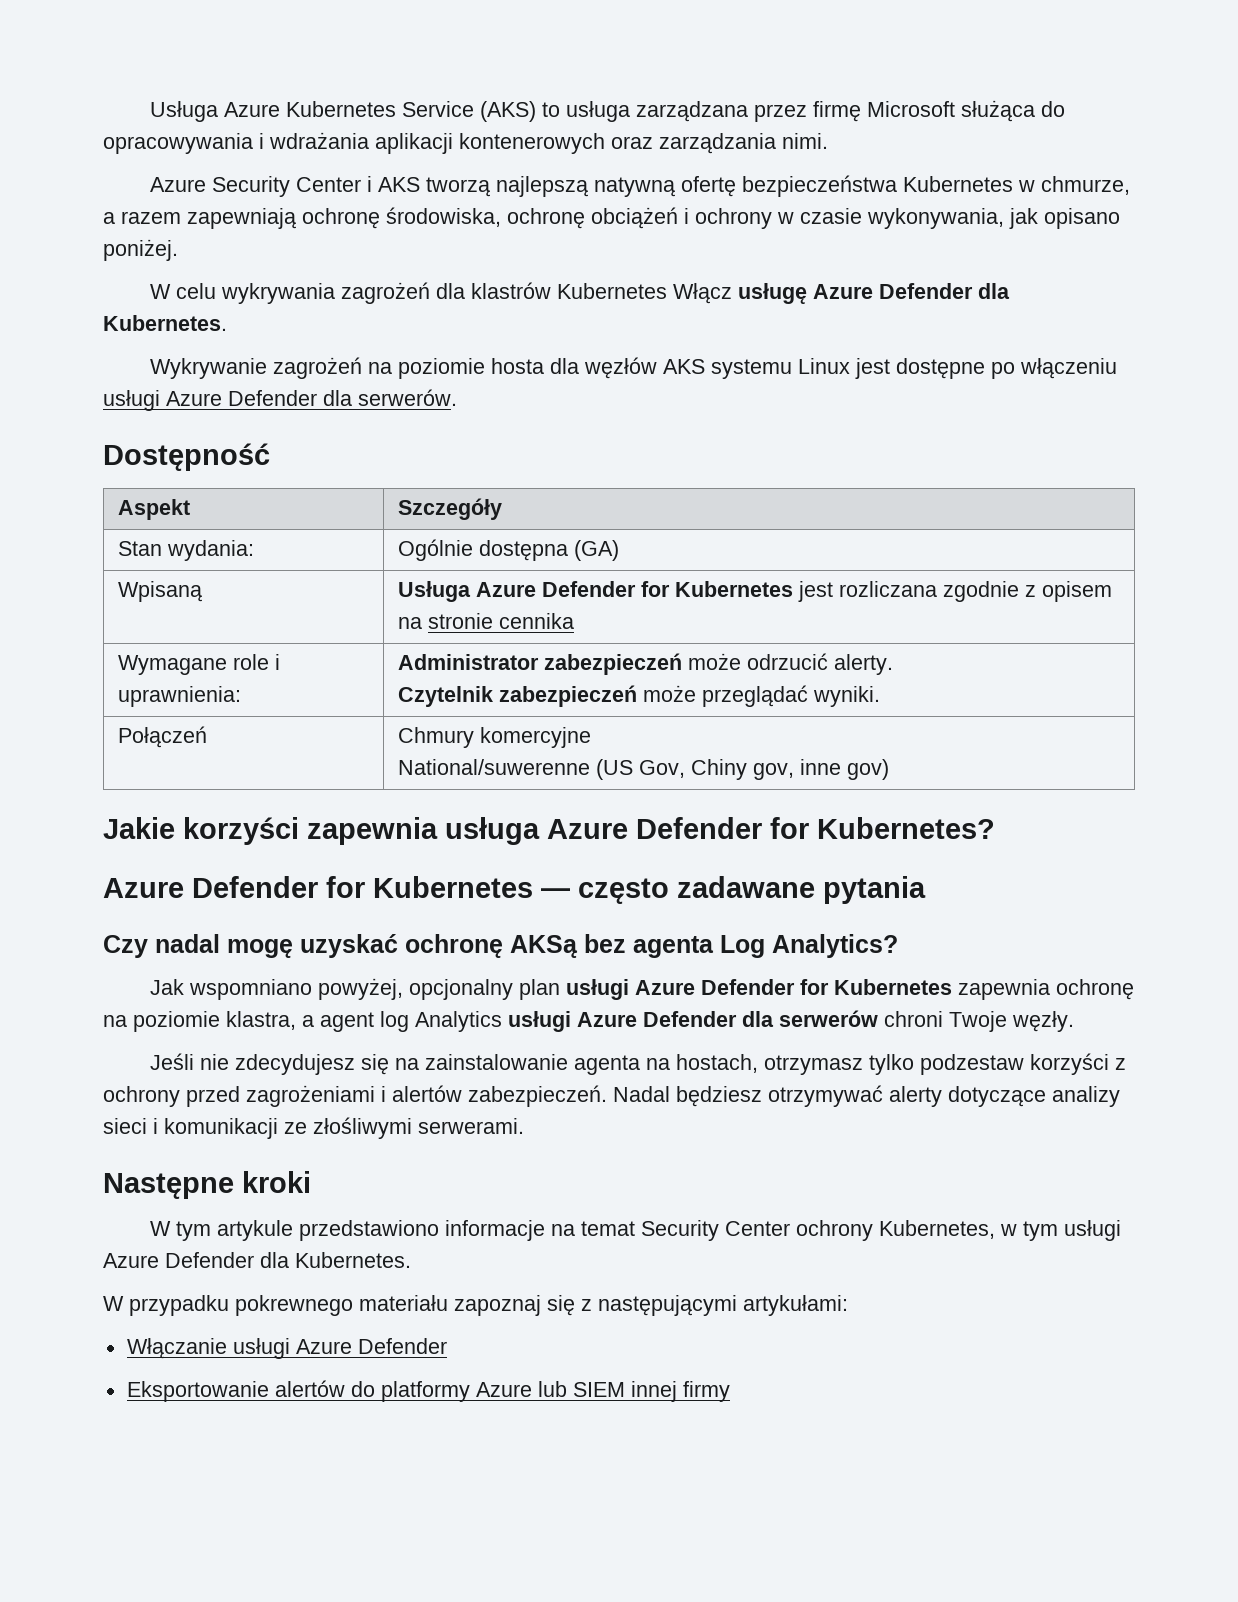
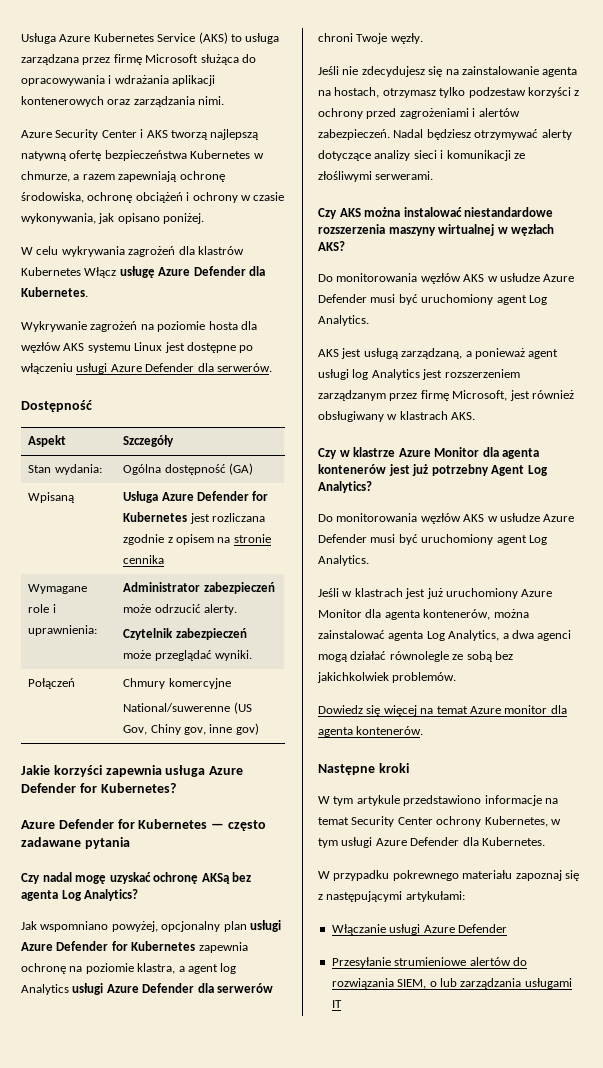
[397,539,568,561] Ogólnie dostępna -> [123,464,226,475] Ogólna dostępność
(524, 1126) none -> [318,207,554,219] [318,224,555,236] [318,241,345,251] [318,273,575,284] [318,294,547,305] [318,315,369,326] [318,348,559,359] [318,369,520,380] [318,390,574,401] [318,411,476,422] [318,447,540,459] [318,464,548,476] [318,481,372,493] [318,513,575,524] [318,534,547,545] [318,555,369,566] [318,588,553,599] [318,609,529,620] [318,630,572,641] [318,651,513,662] [317,672,457,683] [318,705,567,716] [318,726,424,737] // Czy AKS można instalować niestandardowe rozszerzenia maszyny wirtualnej w węzłach AKS? // Do monitorowania węzłów AKS w usłudze Azure Defender musi być uruchomiony agent Log Analytics. // AKS jest usługą zarządzaną, a ponieważ agent usługi log Analytics jest rozszerzeniem zarządzanym przez firmę Microsoft, jest również obsługiwany w klastrach AKS. // Czy w klastrze Azure Monitor dla agenta kontenerów jest już potrzebny Agent Log Analytics? // Do monitorowania węzłów AKS w usłudze Azure Defender musi być uruchomiony agent Log Analytics. // Jeśli w klastrach jest już uruchomiony Azure Monitor dla agenta kontenerów, można zainstalować agenta Log Analytics, a dwa agenci mogą działać równolegle ze sobą bez jakichkolwiek problemów. // Dowiedz się więcej na temat Azure monitor dla agenta kontenerów.
[126,1380,730,1402] Eksportowanie alertów do platformy Azure lub SIEM innej firmy -> [331,957,527,968] [331,978,572,989] [331,1000,342,1008] Przesyłanie strumieniowe alertów do rozwiązania SIEM, o lub zarządzania usługami IT

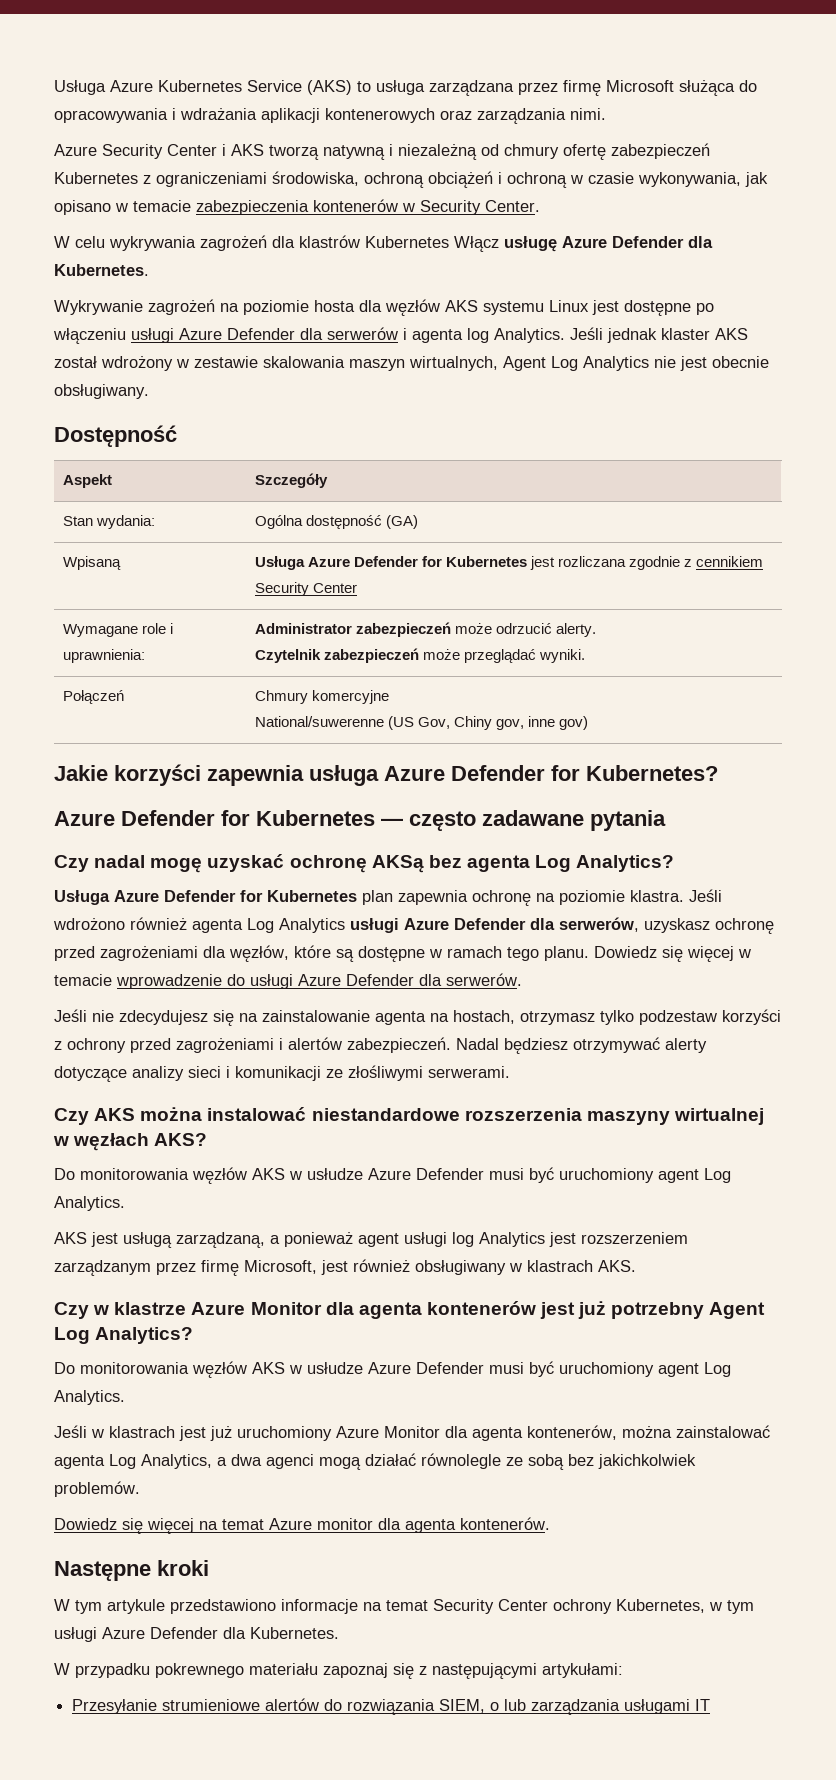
[210,129,260,140] [21,150,264,161] [21,171,225,182] [21,192,133,203] najlepszą natywną ofertę bezpieczeństwa Kubernetes w chmurze, a razem zapewniają ochronę środowiska, ochronę -> [323,143,710,160] [54,171,424,188] natywną i niezależną od chmury ofertę zabezpieczeń Kubernetes z ograniczeniami środowiska, ochroną
[192,192,238,203] ochrony -> [507,172,567,188] ochroną
[163,213,205,224] poniżej. -> [115,199,540,215] w temacie zabezpieczenia kontenerów w Security Center.
[216,363,272,372] serwerów. -> [327,327,748,343] [54,356,769,371] [54,384,149,399] serwerów i agenta log Analytics. Jeśli jednak klaster AKS został wdrożony w zestawie skalowania maszyn wirtualnych, Agent Log Analytics nie jest obecnie obsługiwany.
[175,534,271,545] [123,555,165,564] opisem na stronie cennika -> [696,556,764,567] [254,582,358,596] cennikiem Security Center
[21,920,281,932] [21,941,196,951] Jak wspomniano powyżej, opcjonalny plan usługi Azure Defender for Kubernetes -> [54,890,393,905] Usługa Azure Defender for Kubernetes plan
[137,963,237,974] klastra, a agent log -> [630,889,722,902] [53,917,274,933] klastra. Jeśli wdrożono również agenta Log
[216,983,273,993] [318,33,423,44] serwerów chroni Twoje węzły. -> [559,917,774,934] [54,945,751,962] [54,973,522,989] serwerów, uzyskasz ochronę przed zagrożeniami dla węzłów, które są dostępne w ramach tego planu. Dowiedz się więcej w temacie wprowadzenie do usługi Azure Defender dla serwerów.
[331,924,507,935] // Włączanie usługi Azure Defender -> (623, 1670) none

